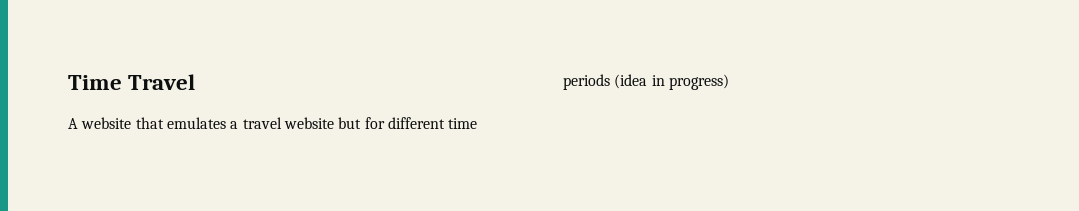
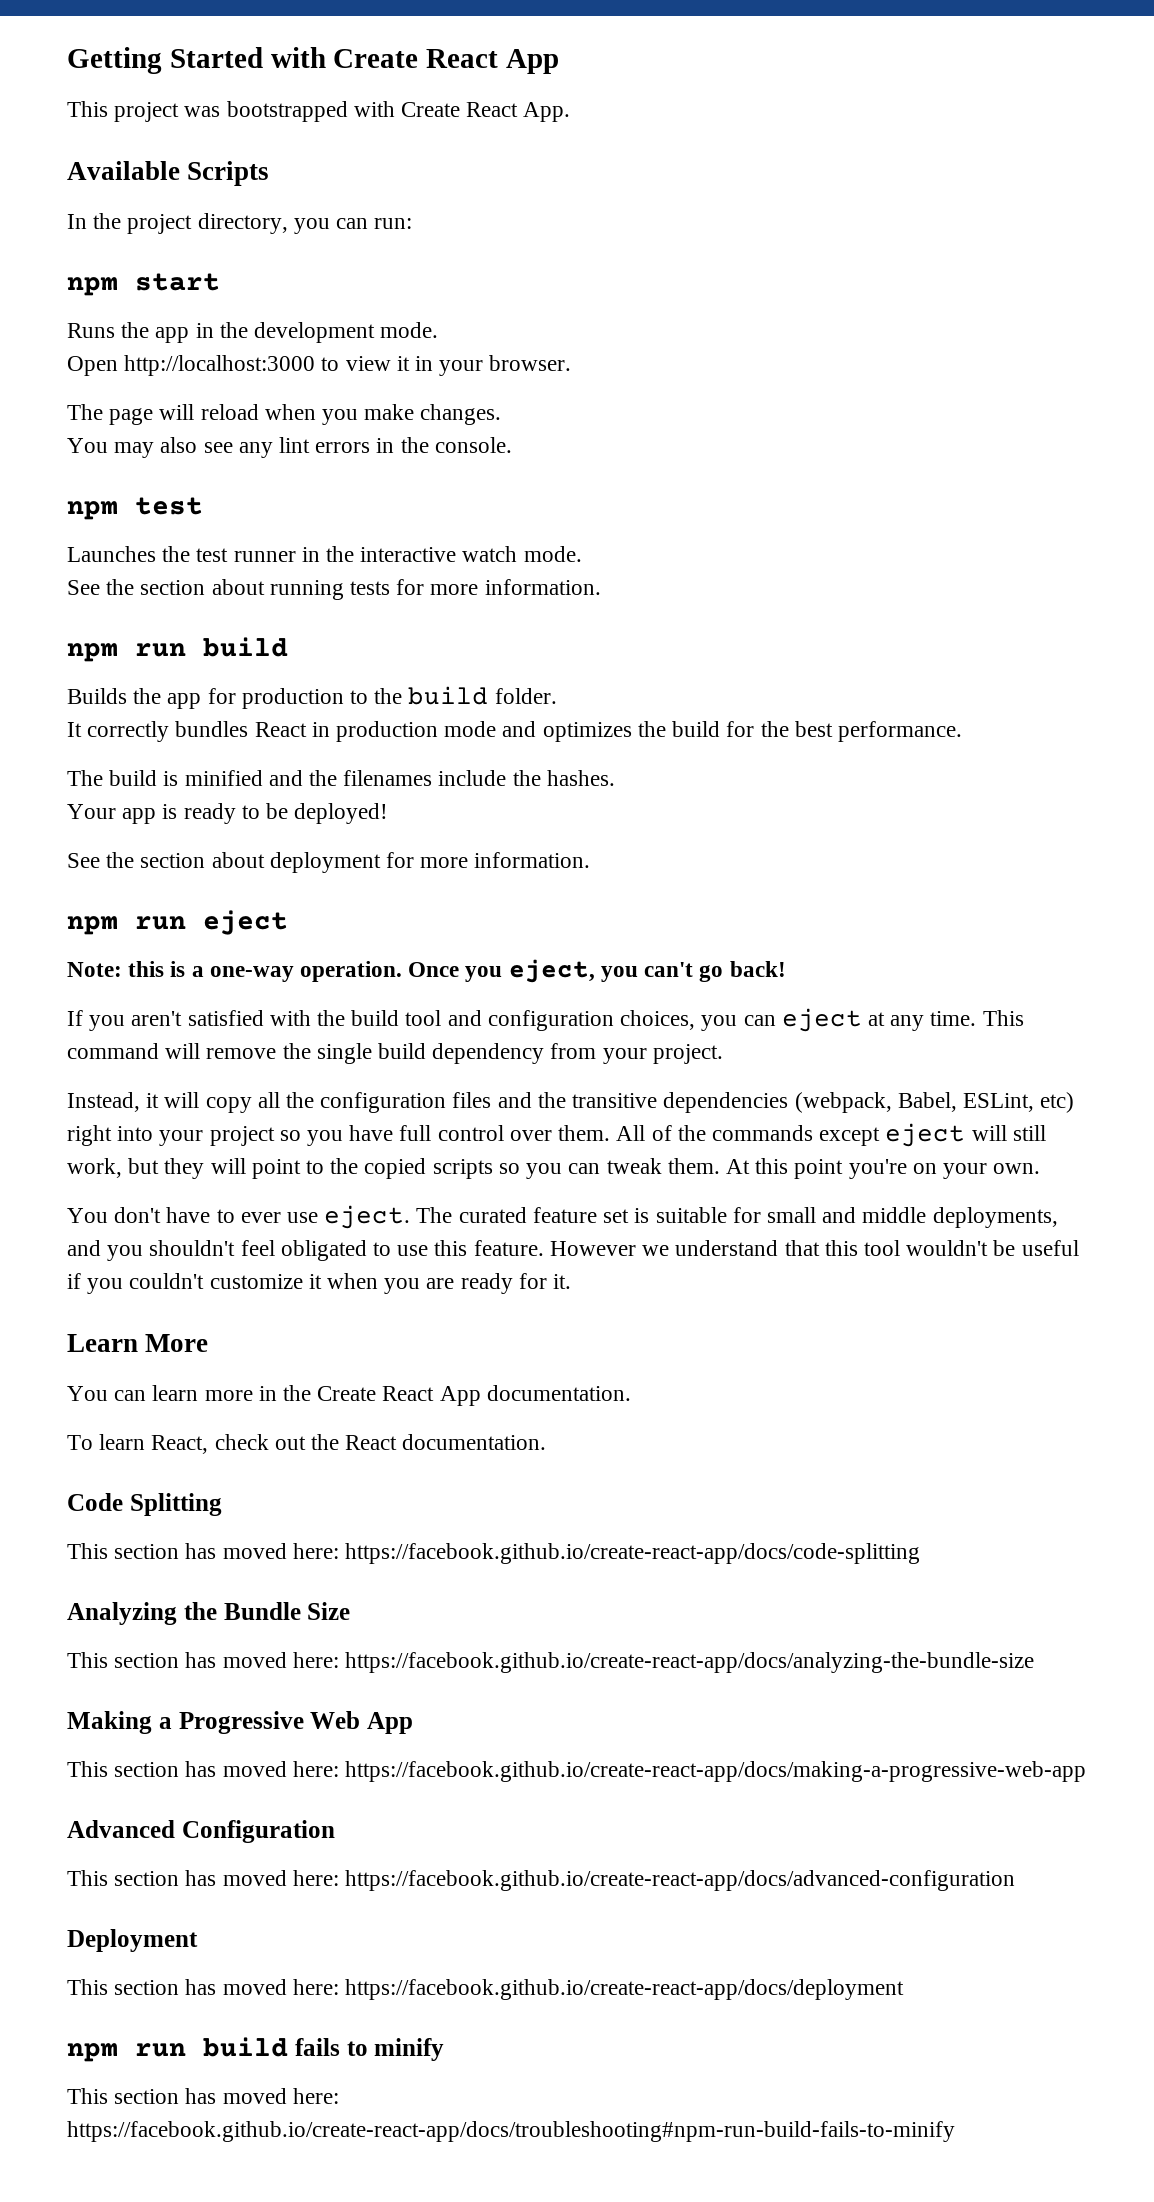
[68,74,196,90] [68,117,478,129] [563,74,729,90] Time Travel // A website that emulates a travel website but for different time periods (idea in progress) -> [67,47,560,74] [67,101,571,122] [67,161,270,186] [67,213,413,234] [67,273,220,296] [67,322,439,343] [67,355,572,376] [67,404,502,425] [67,437,512,458] [67,497,203,520] [67,546,582,562] [67,579,601,600] [67,637,288,662] [67,686,557,709] [67,721,962,742] [67,770,615,786] [67,803,389,824] [67,852,591,873] [67,910,288,935] [67,959,786,983] [67,1008,1024,1032] [67,1043,723,1064] [67,1092,1075,1113] [67,1123,1046,1147] [67,1158,1041,1179] [67,1205,1058,1229] [67,1240,1079,1261] [67,1273,572,1294] [67,1334,209,1352] [67,1385,631,1406] [67,1434,547,1454] [67,1493,222,1516] [67,1543,921,1564] [67,1602,351,1625] [67,1652,1035,1673] [67,1711,413,1734] [67,1761,1087,1782] [67,1820,335,1843] [67,1870,1016,1891] [67,1929,198,1952] [67,1979,905,2000] [67,2037,445,2062] [67,2088,339,2104] [67,2121,955,2142] Getting Started with Create React App // This project was bootstrapped with Create React App. // Available Scripts // In the project directory, you can run: // npm start // Runs the app in the development mode. // Open http://localhost:3000 to view it in your browser. // The page will reload when you make changes. // You may also see any lint errors in the console. // npm test // Launches the test runner in the interactive watch mode. // See the section about running tests for more information. // npm run build // Builds the app for production to the build folder. // It correctly bundles React in production mode and optimizes the build for the best performance. // The build is minified and the filenames include the hashes. // Your app is ready to be deployed! // See the section about deployment for more information. // npm run eject // Note: this is a one-way operation. Once you eject, you can't go back! // If you aren't satisfied with the build tool and configuration choices, you can eject at any time. This command will remove the single build dependency from your project. // Instead, it will copy all the configuration files and the transitive dependencies (webpack, Babel, ESLint, etc) right into your project so you have full control over them. All of the commands except eject will still work, but they will point to the copied scripts so you can tweak them. At this point you're on your own. // You don't have to ever use eject. The curated feature set is suitable for small and middle deployments, and you shouldn't feel obligated to use this feature. However we understand that this tool wouldn't be useful if you couldn't customize it when you are ready for it. // Learn More // You can learn more in the Create React App documentation. // To learn React, check out the React documentation. // Code Splitting // This section has moved here: https://facebook.github.io/create-react-app/docs/code-splitting // Analyzing the Bundle Size // This section has moved here: https://facebook.github.io/create-react-app/docs/analyzing-the-bundle-size // Making a Progressive Web App // This section has moved here: https://facebook.github.io/create-react-app/docs/making-a-progressive-web-app // Advanced Configuration // This section has moved here: https://facebook.github.io/create-react-app/docs/advanced-configuration // Deployment // This section has moved here: https://facebook.github.io/create-react-app/docs/deployment // npm run build fails to minify // This section has moved here: https://facebook.github.io/create-react-app/docs/troubleshooting#npm-run-build-fails-to-minify

